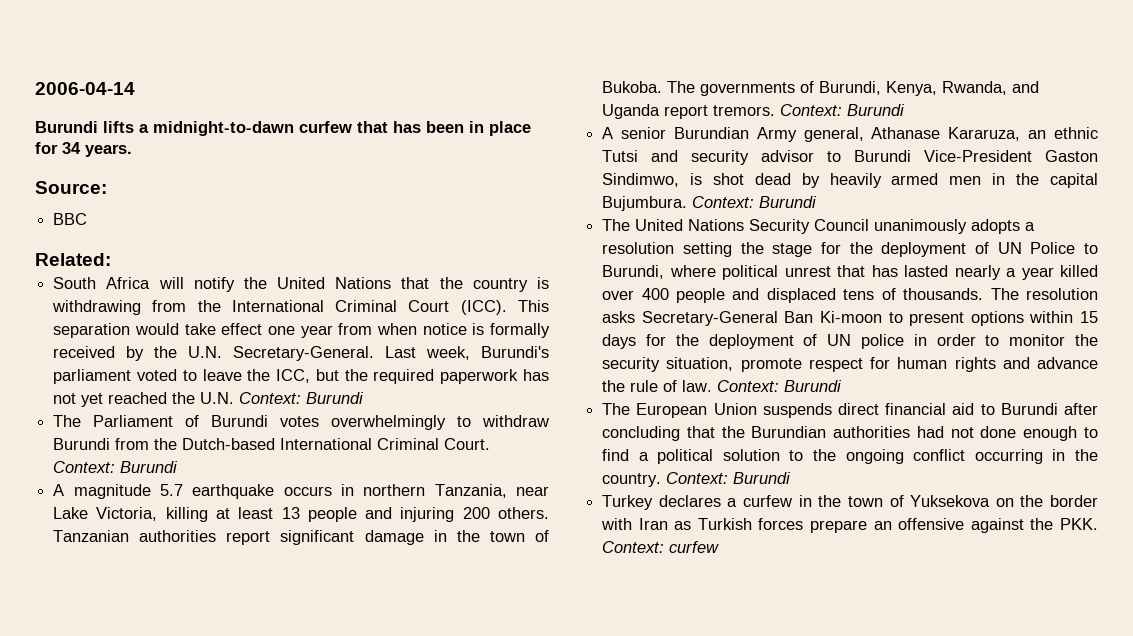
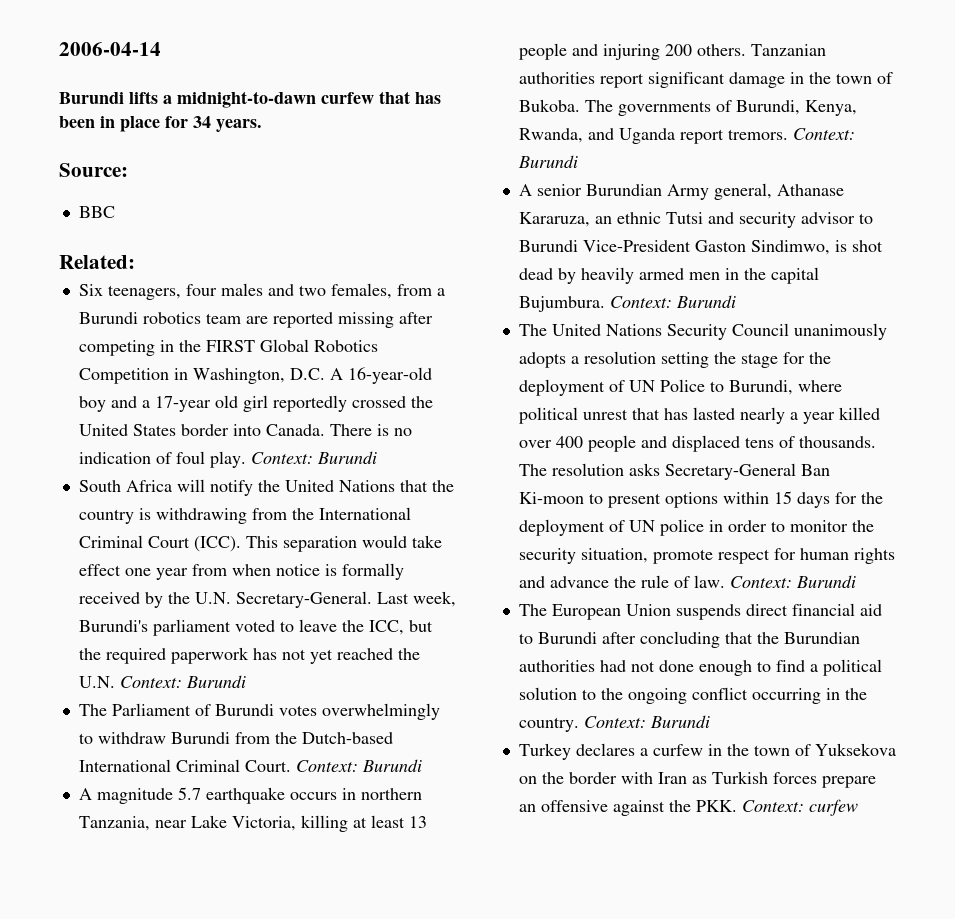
(111, 259) none -> [78,283,445,300] [78,312,433,328] [78,339,378,356] [78,367,432,384] [78,395,433,412] [78,424,412,436] [78,451,377,468] // Six teenagers, four males and two females, from a Burundi robotics team are reported missing after competing in the FIRST Global Robotics Competition in Washington, D.C. A 16-year-old boy and a 17-year old girl reportedly crossed the United States border into Canada. There is no indication of foul play. Context: Burundi

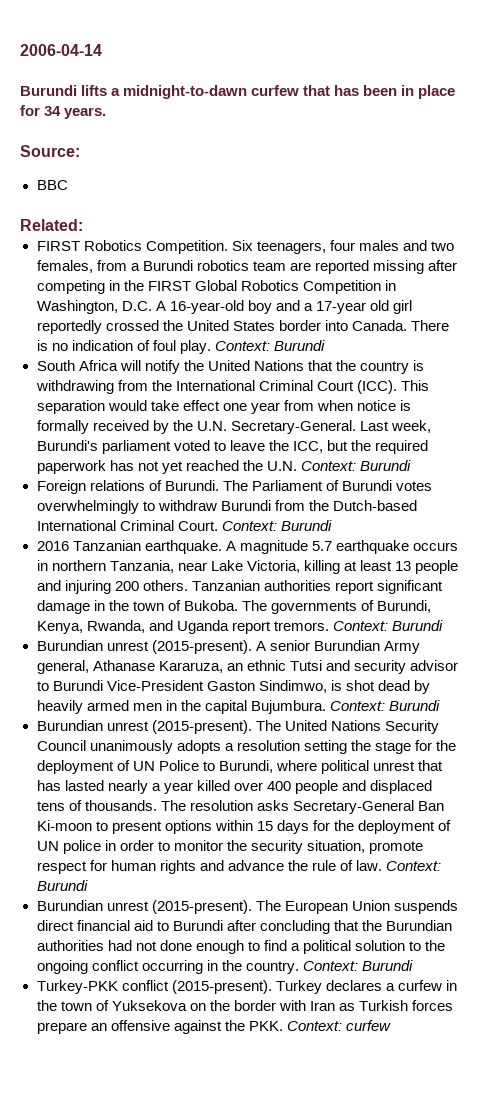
(135, 262) none -> [36,240,228,254] FIRST Robotics Competition.
(246, 681) none -> [36,480,219,494] Foreign relations of Burundi.
(422, 765) none -> [36,540,222,554] 2016 Tanzanian earthquake.
(578, 161) none -> [36,640,252,654] Burundian unrest (2015-present).
(736, 301) none -> [36,720,252,734] Burundian unrest (2015-present).
(856, 581) none -> [36,900,252,914] Burundian unrest (2015-present).
(710, 721) none -> [36,980,272,994] Turkey-PKK conflict (2015-present).

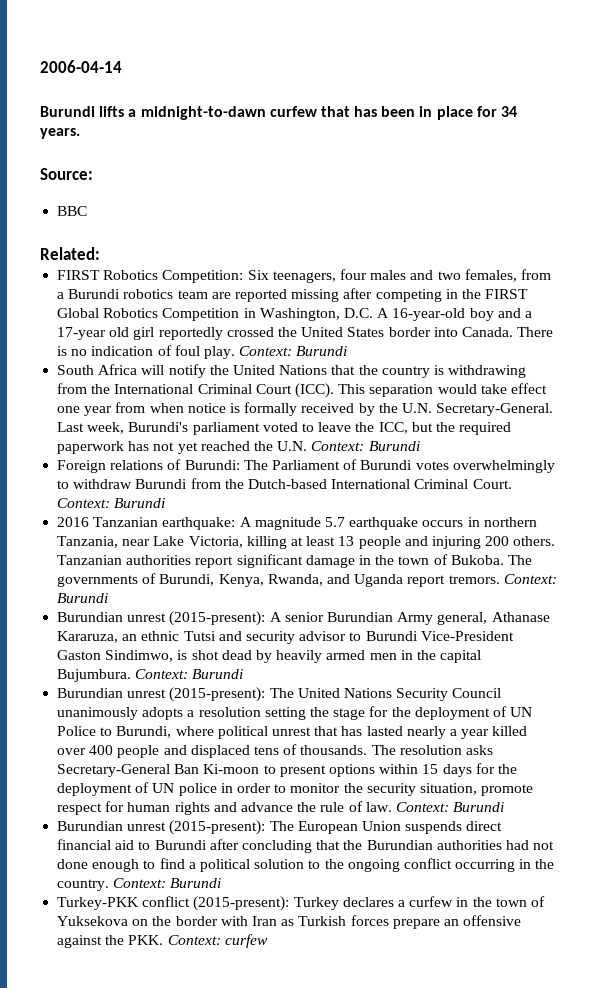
[145,240,228,254] Competition. -> [162,270,244,283] Competition:
[164,480,219,491] Burundi. -> [184,460,240,470] Burundi:
[144,540,222,554] earthquake. -> [162,517,236,530] earthquake:
[151,640,252,654] (2015-present). -> [169,611,266,626] (2015-present):
[151,720,252,734] (2015-present). -> [169,687,266,702] (2015-present):
[151,900,252,914] (2015-present). -> [169,820,266,835] (2015-present):
[171,980,272,994] (2015-present). -> [193,896,290,911] (2015-present):

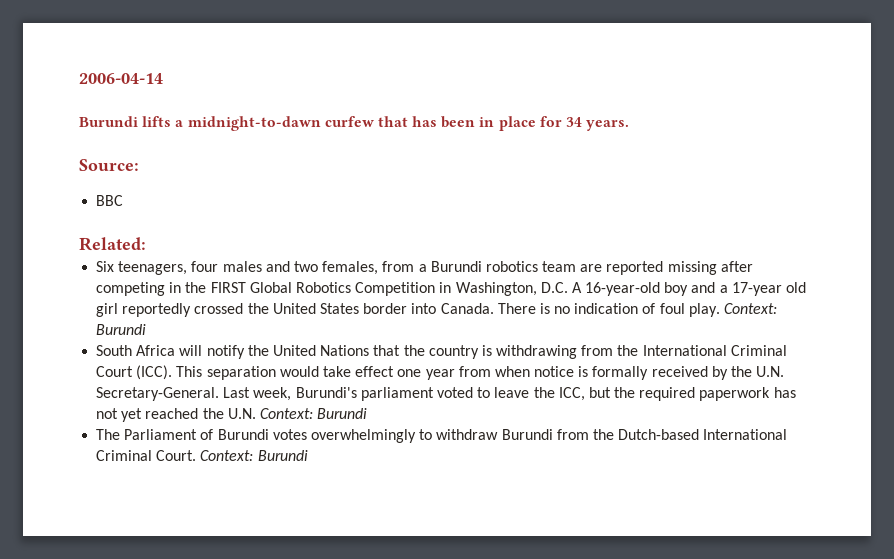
[57,270,244,283] FIRST Robotics Competition: -> (146, 244) none
[57,459,240,473] Foreign relations of Burundi: -> (368, 413) none
[57,517,537,530] [57,536,556,549] [57,554,532,568] [57,573,557,587] [57,593,109,603] [57,611,550,626] [57,631,514,644] [57,650,482,663] [57,669,244,682] [57,687,502,702] [57,706,533,720] [57,726,528,739] [57,744,493,758] [57,763,517,777] [57,782,534,796] [57,801,505,815] [57,820,503,835] [57,839,555,853] [57,858,555,872] [57,878,222,891] [57,896,545,911] [57,915,522,929] [57,934,268,948] // 2016 Tanzanian earthquake: A magnitude 5.7 earthquake occurs in northern Tanzania, near Lake Victoria, killing at least 13 people and injuring 200 others. Tanzanian authorities report significant damage in the town of Bukoba. The governments of Burundi, Kenya, Rwanda, and Uganda report tremors. Context: Burundi // Burundian unrest (2015-present): A senior Burundian Army general, Athanase Kararuza, an ethnic Tutsi and security advisor to Burundi Vice-President Gaston Sindimwo, is shot dead by heavily armed men in the capital Bujumbura. Context: Burundi // Burundian unrest (2015-present): The United Nations Security Council unanimously adopts a resolution setting the stage for the deployment of UN Police to Burundi, where political unrest that has lasted nearly a year killed over 400 people and displaced tens of thousands. The resolution asks Secretary-General Ban Ki-moon to present options within 15 days for the deployment of UN police in order to monitor the security situation, promote respect for human rights and advance the rule of law. Context: Burundi // Burundian unrest (2015-present): The European Union suspends direct financial aid to Burundi after concluding that the Burundian authorities had not done enough to find a political solution to the ongoing conflict occurring in the country. Context: Burundi // Turkey-PKK conflict (2015-present): Turkey declares a curfew in the town of Yuksekova on the border with Iran as Turkish forces prepare an offensive against the PKK. Context: curfew -> (308, 455) none

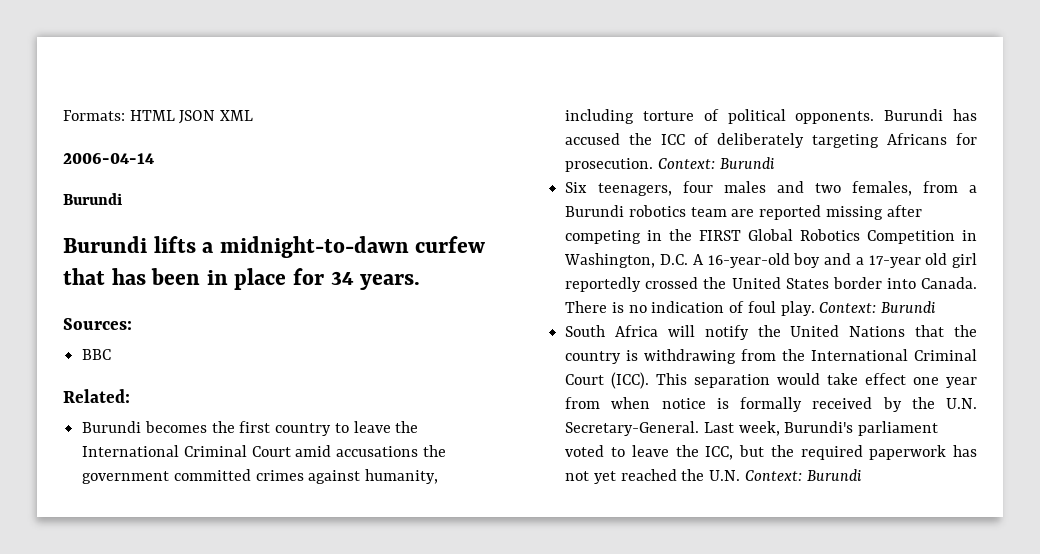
(79, 78) none -> [63,110,254,124] Formats: HTML JSON XML //
(138, 121) none -> [63,236,147,253] // Burundi
[79,159,139,171] Source: -> [63,318,132,330] Sources:
(146, 244) none -> [82,421,419,436] [82,445,446,457] [82,469,439,484] [565,109,977,124] [565,133,977,148] [565,157,775,172] // Burundi becomes the first country to leave the International Criminal Court amid accusations the government committed crimes against humanity, including torture of political opponents. Burundi has accused the ICC of deliberately targeting Africans for prosecution. Context: Burundi
[96,429,788,443] [96,450,308,461] // The Parliament of Burundi votes overwhelmingly to withdraw Burundi from the Dutch-based International Criminal Court. Context: Burundi -> (862, 475) none

